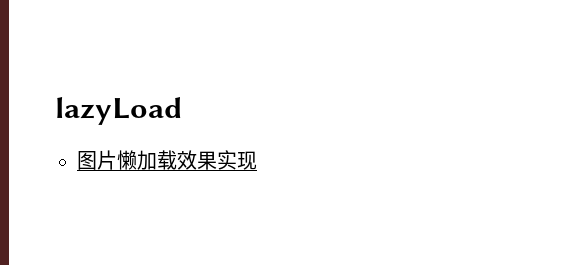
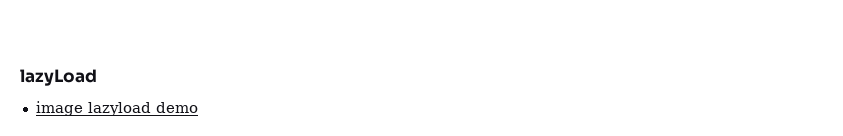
[77,150,257,170] 图片懒加载效果实现 -> [35,101,198,116] image lazyload demo

